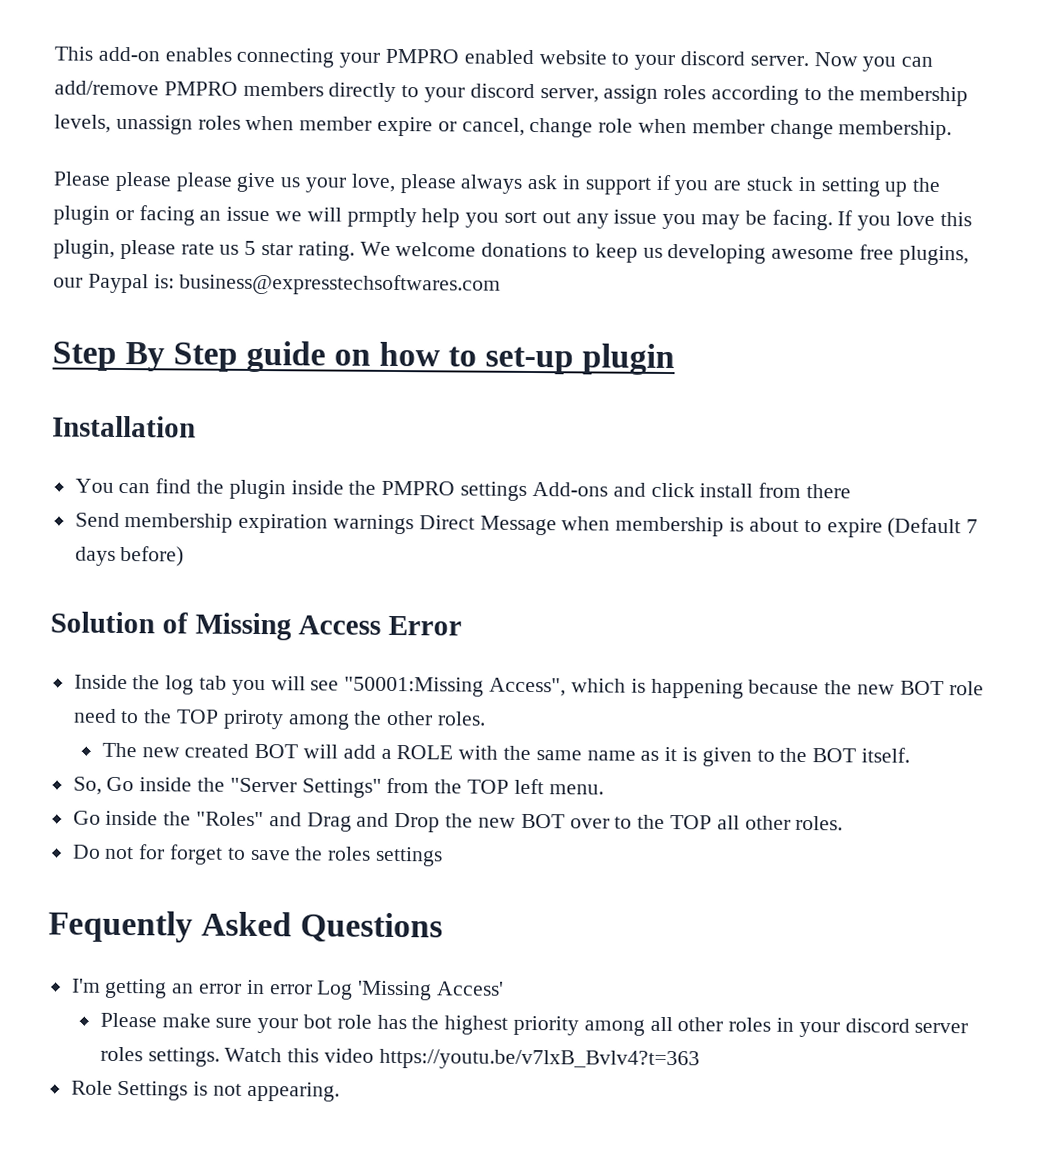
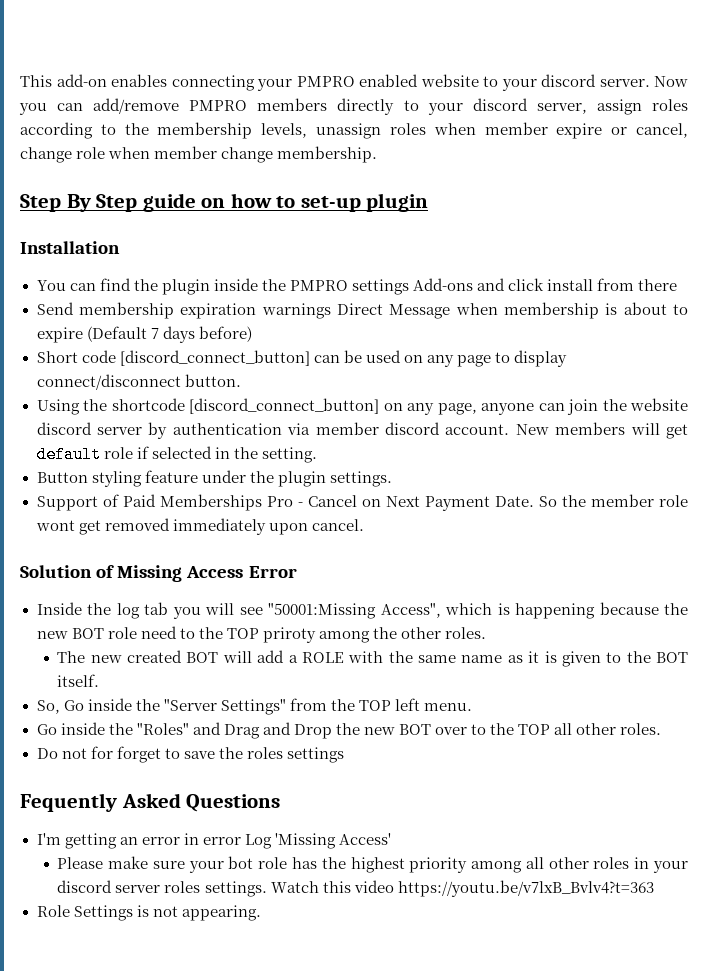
[53,171,941,197] [53,205,972,231] [53,239,969,266] [53,273,502,296] // Please please please give us your love, please always ask in support if you are stuck in setting up the plugin or facing an issue we will prmptly help you sort out any issue you may be facing. If you love this plugin, please rate us 5 star rating. We welcome donations to keep us developing awesome free plugins, our Paypal is: business@expresstechsoftwares.com -> (378, 154) none
(185, 556) none -> [36,350,568,367] [36,374,241,390] [36,398,688,415] [36,422,689,439] [36,446,317,463] [36,470,392,487] [36,494,689,511] [35,518,364,535] // Short code [discord_connect_button] can be used on any page to display connect/disconnect button. // Using the shortcode [discord_connect_button] on any page, anyone can join the website discord server by authentication via member discord account. New members will get default role if selected in the setting. // Button styling feature under the plugin settings. // Support of Paid Memberships Pro - Cancel on Next Payment Date. So the member role wont get removed immediately upon cancel.

